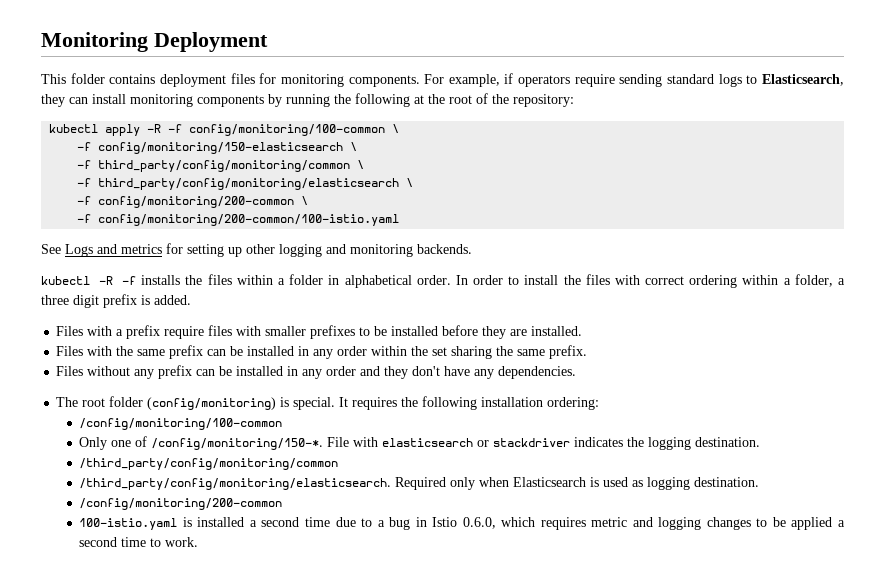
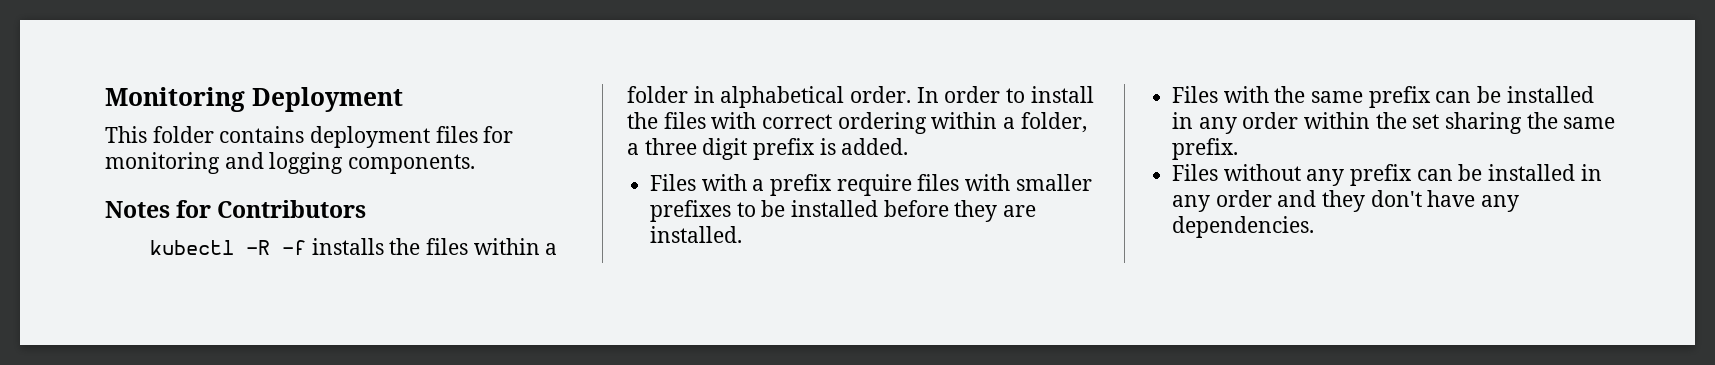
(344, 80) none -> [224,152,344,174] and logging
[424,73,844,87] [41,93,574,107] [49,124,400,136] [77,142,358,154] [77,160,365,172] [77,178,414,190] [77,196,309,208] [77,214,400,226] [41,243,472,257] For example, if operators require sending standard logs to Elasticsearch, they can install monitoring components by running the following at the root of the repository: // kubectl apply -R -f config/monitoring/100-common \ // -f config/monitoring/150-elasticsearch \ // -f third_party/config/monitoring/common \ // -f third_party/config/monitoring/elasticsearch \ // -f config/monitoring/200-common \ // -f config/monitoring/200-common/100-istio.yaml // See Logs and metrics for setting up other logging and monitoring backends. -> [105,200,367,218] // Notes for Contributors
[56,396,600,410] [79,418,283,430] [79,436,761,450] [79,458,339,470] [79,477,760,490] [79,498,283,510] [79,517,846,530] [79,537,199,547] // The root folder (config/monitoring) is special. It requires the following installation ordering: // /config/monitoring/100-common // Only one of /config/monitoring/150-*. File with elasticsearch or stackdriver indicates the logging destination. // /third_party/config/monitoring/common // /third_party/config/monitoring/elasticsearch. Required only when Elasticsearch is used as logging destination. // /config/monitoring/200-common // 100-istio.yaml is installed a second time due to a bug in Istio 0.6.0, which requires metric and logging changes to be applied a second time to work. -> (1315, 227) none

